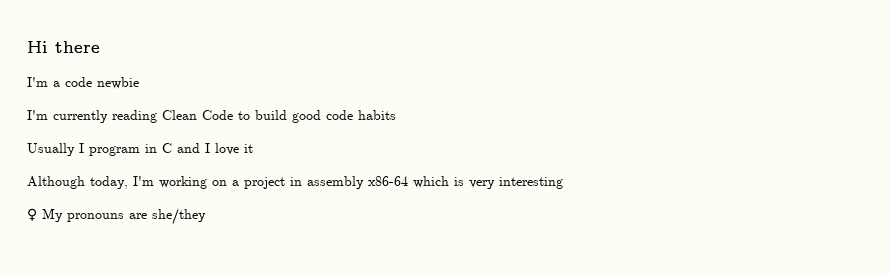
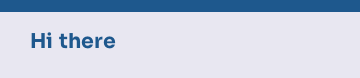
[27,77,139,89] [27,110,396,123] [27,143,253,156] [27,176,563,189] [27,208,206,225] // I'm a code newbie // I'm currently reading Clean Code to build good code habits // Usually I program in C and I love it // Although today, I'm working on a project in assembly x86-64 which is very interesting // ♀ My pronouns are she/they -> (116, 41) none

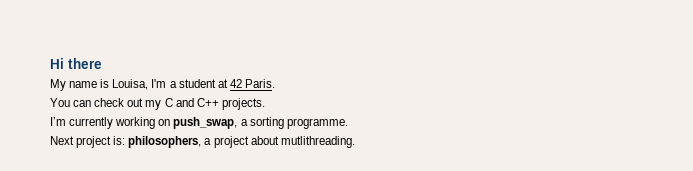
(116, 41) none -> [50,79,275,91] [50,98,265,110] [50,117,348,129] [50,136,355,148] // My name is Louisa, I'm a student at 42 Paris. // You can check out my C and C++ projects. // I’m currently working on push_swap, a sorting programme. // Next project is: philosophers, a project about mutlithreading.

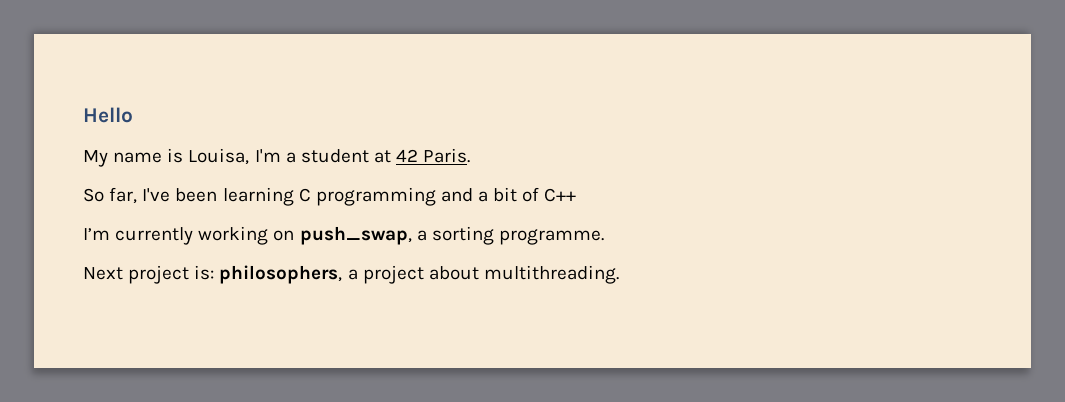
[50,58,102,69] Hi there -> [83,107,133,123] Hello
[50,98,194,110] You can check out my C and -> [83,187,540,206] So far, I've been learning C programming and a bit of
[221,98,265,110] projects. -> (577, 195) none
[280,136,355,148] mutlithreading. -> [483,265,619,284] multithreading.

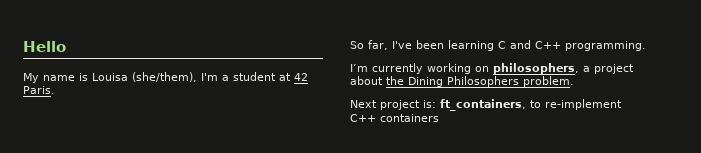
[188,148,250,165] Louisa, -> [92,72,197,82] Louisa (she/them),
[315,187,577,206] programming and a bit of C++ -> [510,40,646,51] and C++ programming.
[299,226,604,245] [83,265,619,284] push_swap, a sorting programme. // Next project is: philosophers, a project about multithreading. -> [493,63,634,74] [350,76,574,87] [350,99,622,111] [350,114,439,122] philosophers, a project about the Dining Philosophers problem. // Next project is: ft_containers, to re-implement C++ containers

